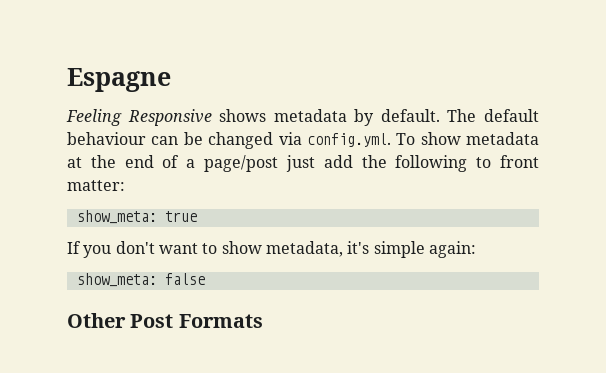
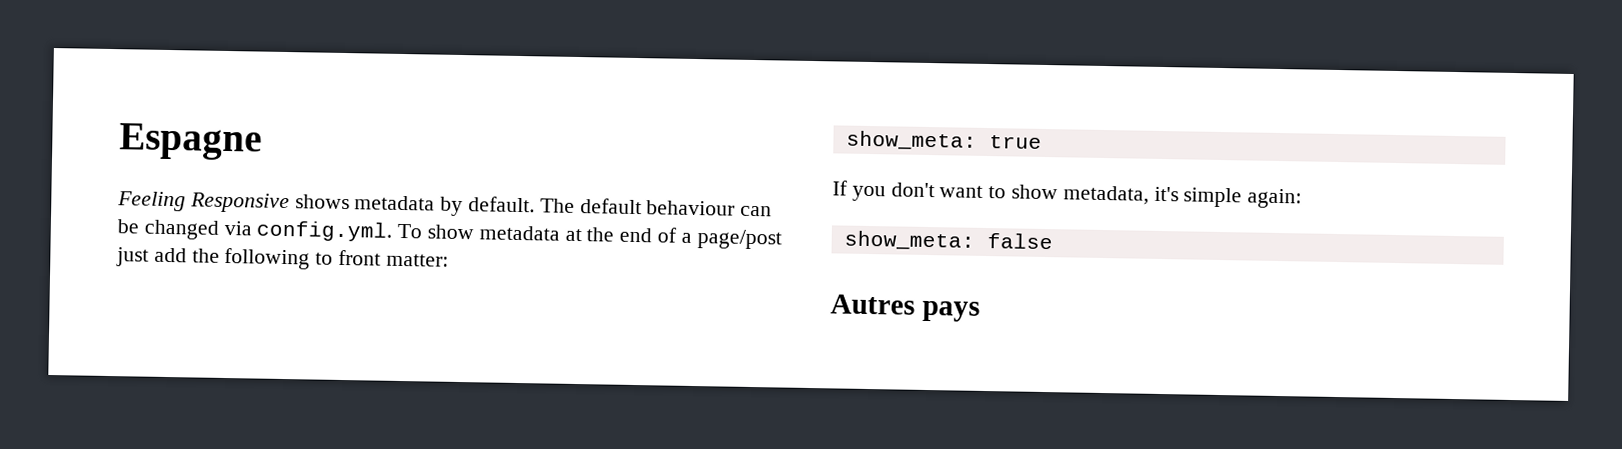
[67,313,263,328] Other Post Formats -> [830,294,980,322] Autres pays

